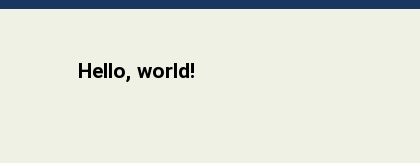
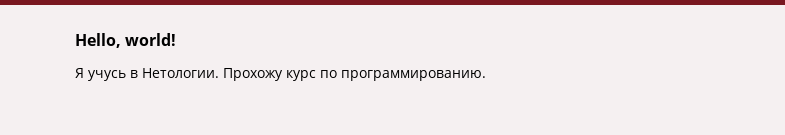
(195, 70) none -> [75,68,486,81] // Я учусь в Нетологии. Прохожу курс по программированию.

